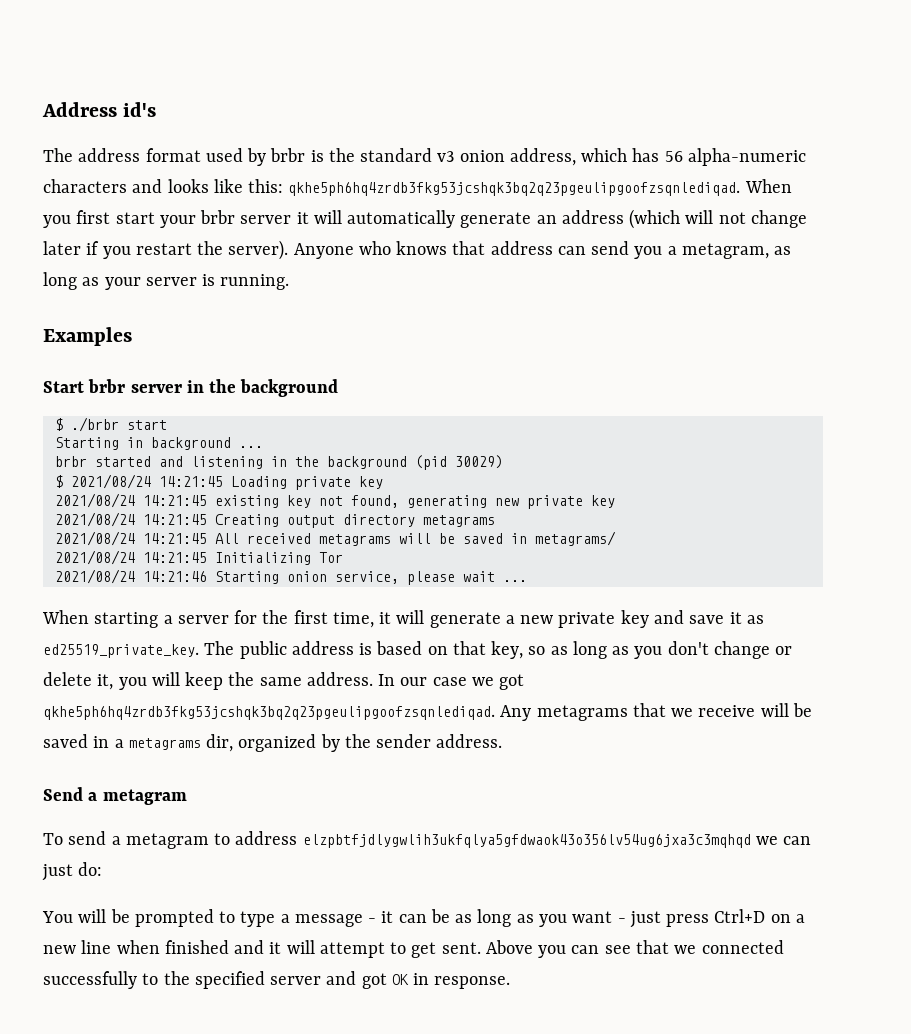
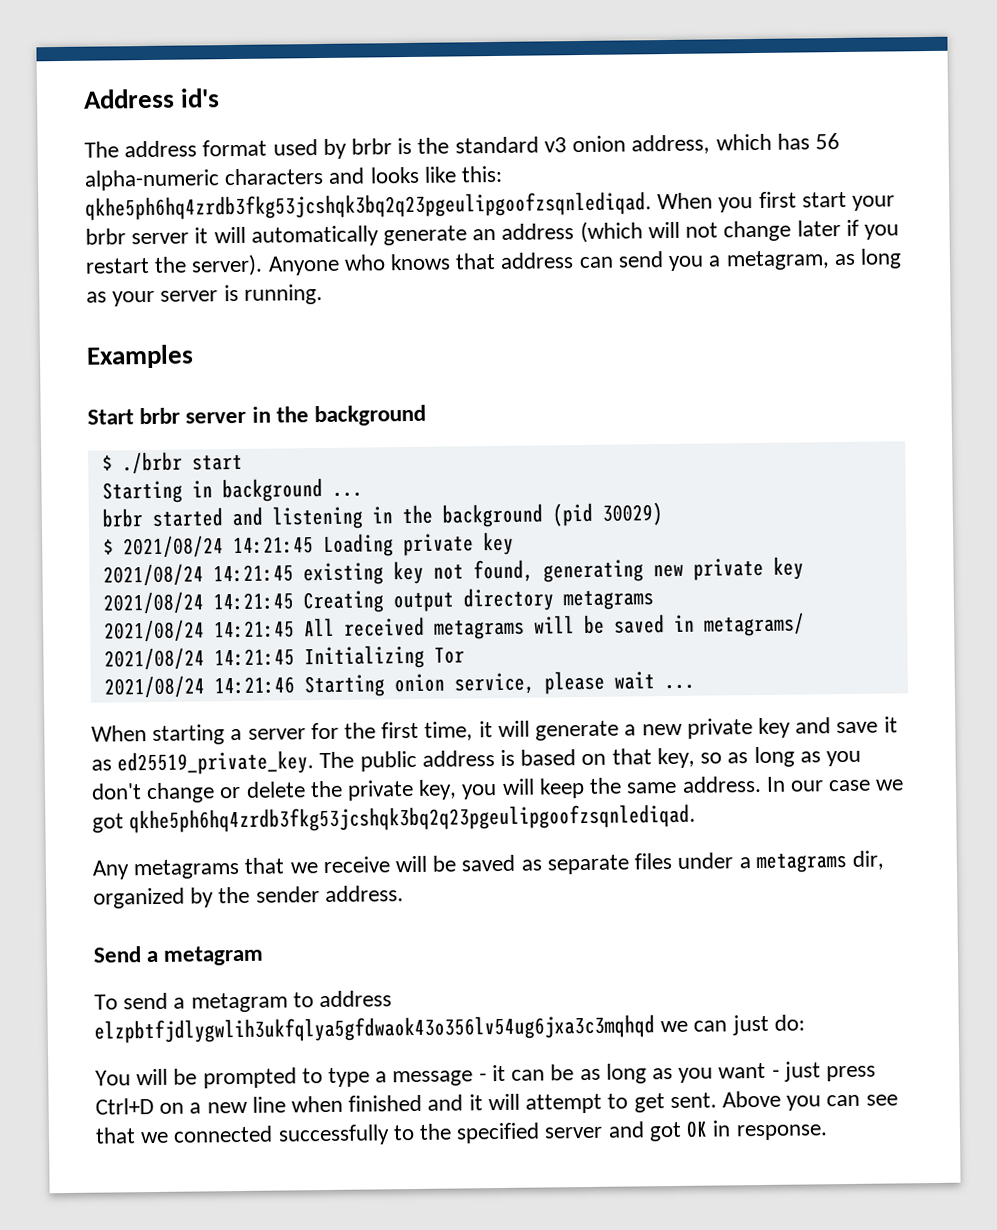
[97,674,114,690] it, -> [309,779,458,801] the private key,
(495, 713) none -> (697, 818) //
[93,736,110,748] in -> [520,852,734,875] as separate files under

